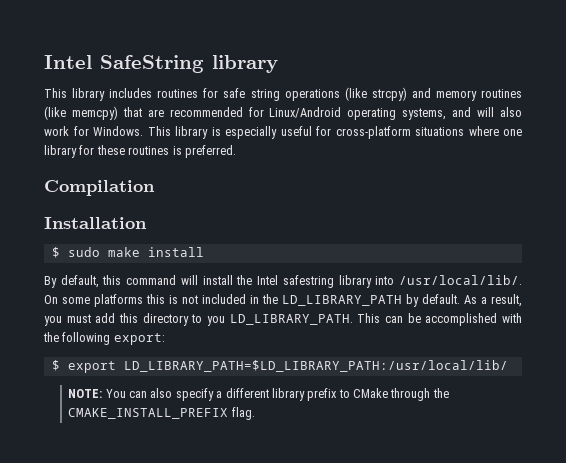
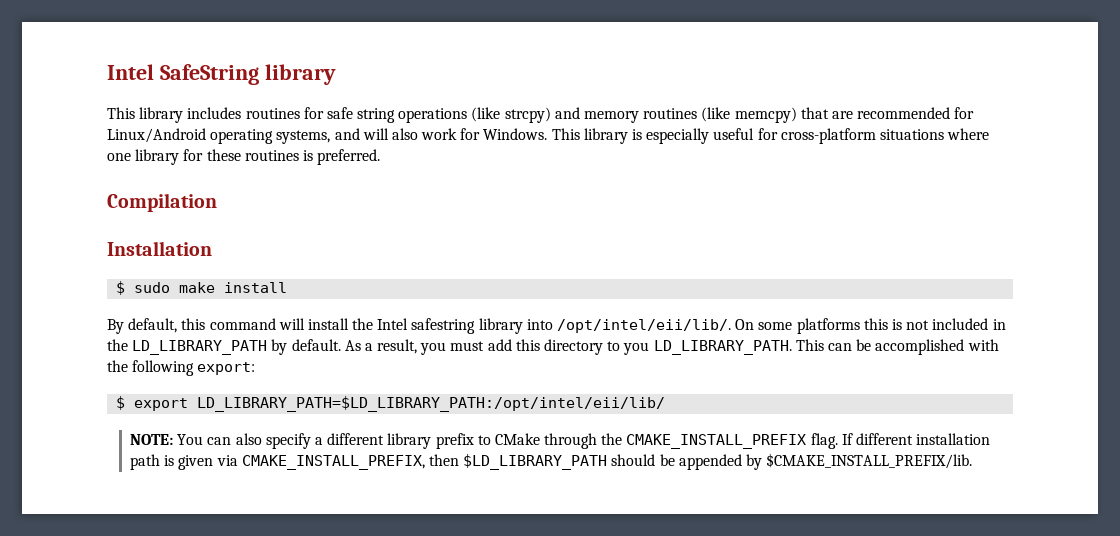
[399,275,522,285] /usr/local/lib/. -> [557,319,732,333] /opt/intel/eii/lib/.
[123,360,508,372] LD_LIBRARY_PATH=$LD_LIBRARY_PATH:/usr/local/lib/ -> [197,396,666,412] LD_LIBRARY_PATH=$LD_LIBRARY_PATH:/opt/intel/eii/lib/
(255, 413) none -> [841,433,991,445] [130,453,973,470] If different installation path is given via CMAKE_INSTALL_PREFIX, then $LD_LIBRARY_PATH should be appended by $CMAKE_INSTALL_PREFIX/lib.

